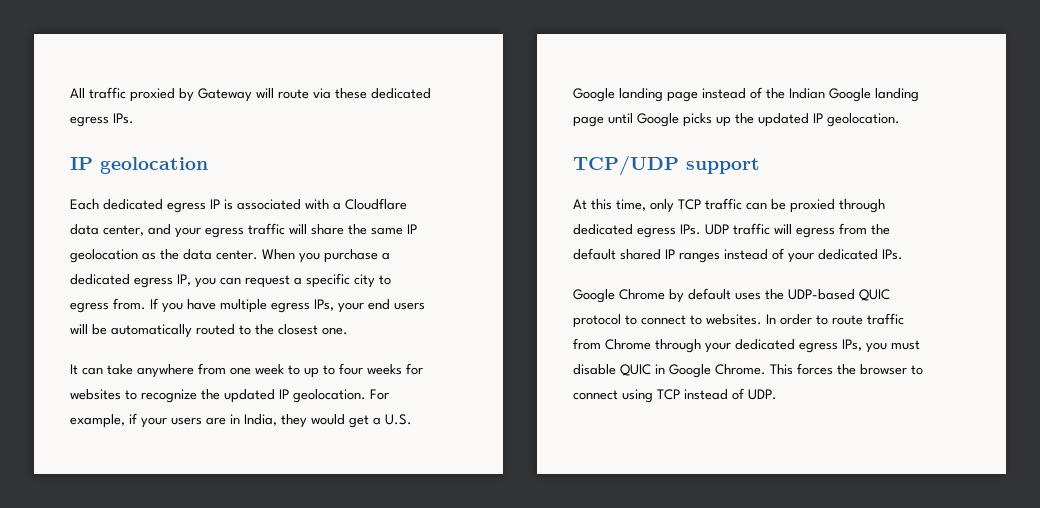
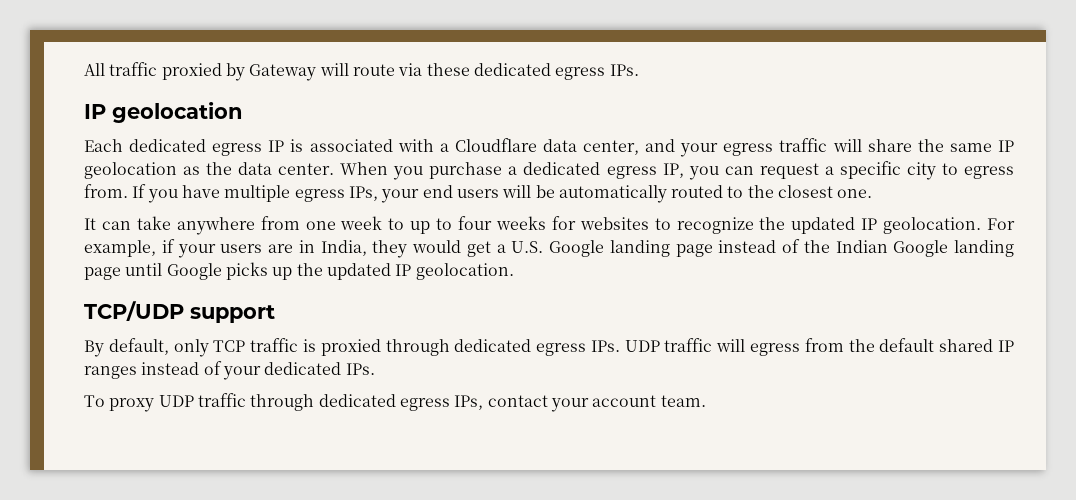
[573,199,646,211] At this time, -> [84,338,169,357] By default,
[746,199,786,210] can be -> [302,339,316,352] is
[573,288,890,303] [573,313,904,328] [573,338,920,353] [573,363,923,378] [573,388,777,403] Google Chrome by default uses the UDP-based QUIC protocol to connect to websites. In order to route traffic from Chrome through your dedicated egress IPs, you must disable QUIC in Google Chrome. This forces the browser to connect using TCP instead of UDP. -> [84,393,706,412] To proxy UDP traffic through dedicated egress IPs, contact your account team.

